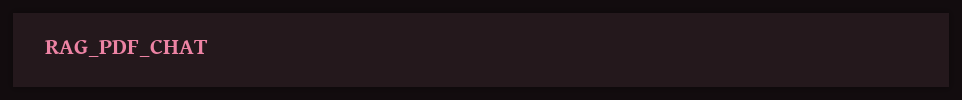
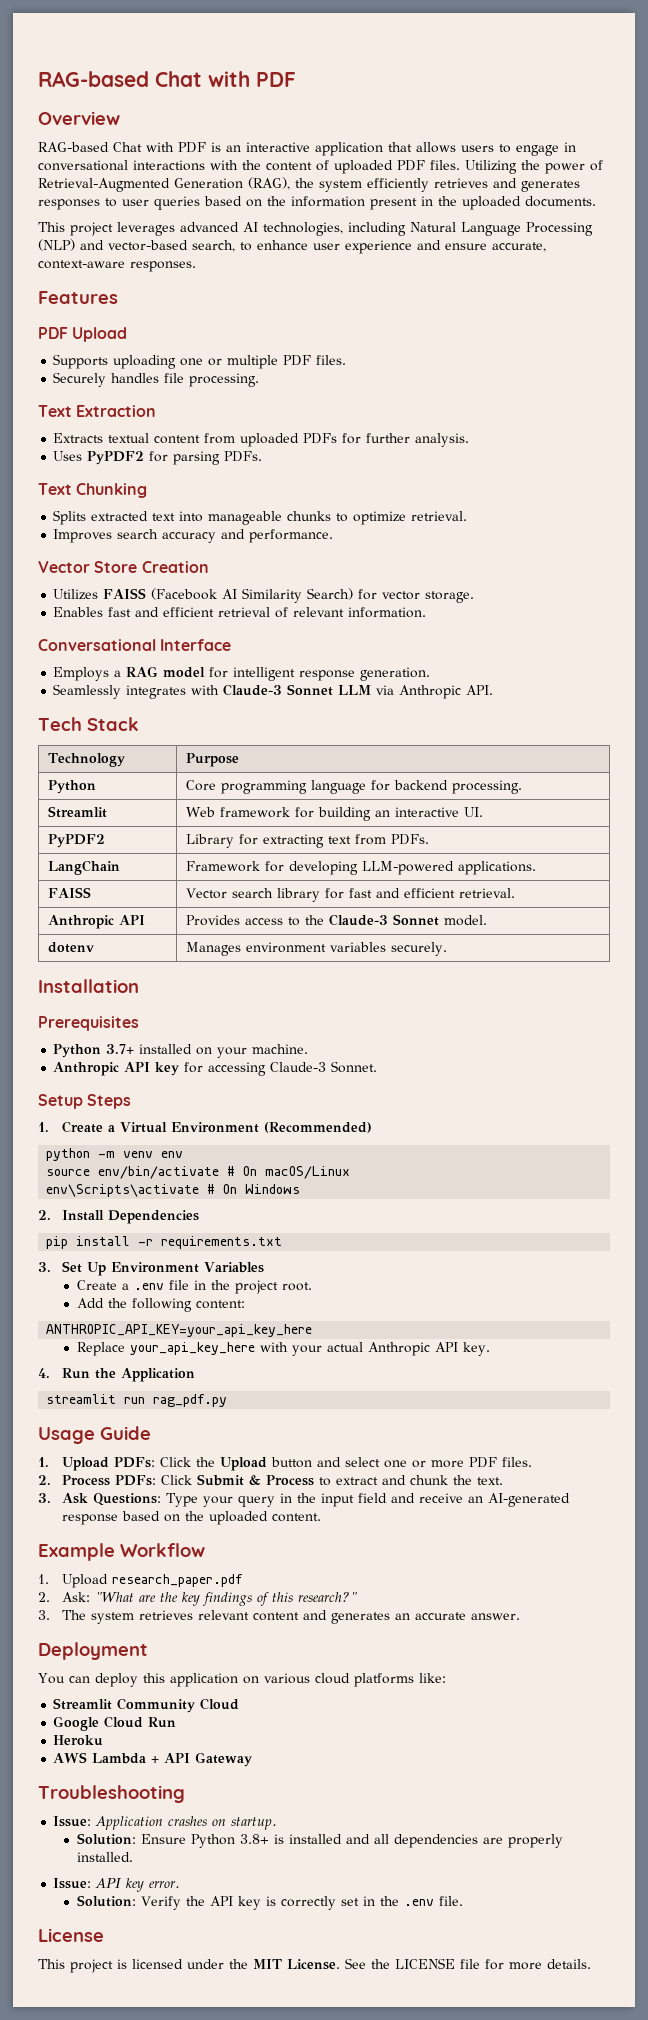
[45,39,208,57] RAG_PDF_CHAT -> [38,71,296,87] [38,111,120,125] [38,142,576,156] [38,160,603,174] [38,177,580,192] [38,196,596,210] [38,222,593,236] [38,239,546,254] [38,260,196,272] [38,291,118,304] [38,327,128,342] [53,354,347,369] [53,372,260,387] [38,405,157,417] [53,433,470,447] [53,451,263,465] [38,483,148,498] [53,510,468,525] [53,529,334,543] [38,561,209,573] [53,588,475,603] [53,607,427,618] [38,639,232,651] [53,666,431,681] [53,684,494,699] [38,717,139,731] [48,753,126,767] [186,753,240,767] [48,780,97,794] [186,780,523,794] [48,806,108,818] [186,807,484,821] [48,834,106,848] [186,834,430,848] [48,860,121,875] [186,861,537,875] [48,887,92,898] [186,888,516,902] [48,915,146,929] [186,914,488,926] [48,942,95,953] [186,942,448,956] [38,979,139,993] [38,1016,139,1031] [53,1044,309,1058] [53,1061,378,1076] [38,1094,132,1109] [38,1121,372,1133] [46,1148,184,1161] [46,1166,351,1179] [46,1184,301,1197] [38,1210,199,1224] [46,1236,283,1249] [38,1261,264,1276] [77,1280,313,1294] [77,1298,246,1312] [46,1324,313,1337] [77,1342,491,1356] [38,1368,195,1382] [46,1394,228,1407] [38,1426,151,1444] [38,1457,532,1471] [38,1474,503,1486] [38,1493,570,1507] [61,1511,321,1525] [38,1543,205,1561] [38,1574,243,1588] [38,1592,357,1606] [38,1610,520,1624] [38,1642,148,1660] [38,1673,446,1687] [53,1698,240,1713] [53,1716,177,1731] [53,1735,104,1746] [53,1752,253,1767] [38,1785,185,1803] [53,1816,278,1830] [77,1833,564,1848] [77,1852,134,1862] [53,1878,181,1892] [77,1895,464,1910] [38,1928,104,1942] [38,1958,591,1973] RAG-based Chat with PDF // Overview // RAG-based Chat with PDF is an interactive application that allows users to engage in conversational interactions with the content of uploaded PDF files. Utilizing the power of Retrieval-Augmented Generation (RAG), the system efficiently retrieves and generates responses to user queries based on the information present in the uploaded documents. // This project leverages advanced AI technologies, including Natural Language Processing (NLP) and vector-based search, to enhance user experience and ensure accurate, context-aware responses. // Features // PDF Upload // Supports uploading one or multiple PDF files. // Securely handles file processing. // Text Extraction // Extracts textual content from uploaded PDFs for further analysis. // Uses PyPDF2 for parsing PDFs. // Text Chunking // Splits extracted text into manageable chunks to optimize retrieval. // Improves search accuracy and performance. // Vector Store Creation // Utilizes FAISS (Facebook AI Similarity Search) for vector storage. // Enables fast and efficient retrieval of relevant information. // Conversational Interface // Employs a RAG model for intelligent response generation. // Seamlessly integrates with Claude-3 Sonnet LLM via Anthropic API. // Tech Stack // Technology | Purpose // Python | Core programming language for backend processing. // Streamlit | Web framework for building an interactive UI. // PyPDF2 | Library for extracting text from PDFs. // LangChain | Framework for developing LLM-powered applications. // FAISS | Vector search library for fast and efficient retrieval. // Anthropic API | Provides access to the Claude-3 Sonnet model. // dotenv | Manages environment variables securely. // Installation // Prerequisites // Python 3.7+ installed on your machine. // Anthropic API key for accessing Claude-3 Sonnet. // Setup Steps // 1. Create a Virtual Environment (Recommended) // python -m venv env // source env/bin/activate # On macOS/Linux // env\Scripts\activate # On Windows // 2. Install Dependencies // pip install -r requirements.txt // 3. Set Up Environment Variables // Create a .env file in the project root. // Add the following content: // ANTHROPIC_API_KEY=your_api_key_here // Replace your_api_key_here with your actual Anthropic API key. // 4. Run the Application // streamlit run rag_pdf.py // Usage Guide // 1. Upload PDFs: Click the Upload button and select one or more PDF files. // 2. Process PDFs: Click Submit & Process to extract and chunk the text. // 3. Ask Questions: Type your query in the input field and receive an AI-generated response based on the uploaded content. // Example Workflow // 1. Upload research_paper.pdf // 2. Ask: "What are the key findings of this research?" // 3. The system retrieves relevant content and generates an accurate answer. // Deployment // You can deploy this application on various cloud platforms like: // Streamlit Community Cloud // Google Cloud Run // Heroku // AWS Lambda + API Gateway // Troubleshooting // Issue: Application crashes on startup. // Solution: Ensure Python 3.8+ is installed and all dependencies are properly installed. // Issue: API key error. // Solution: Verify the API key is correctly set in the .env file. // License // This project is licensed under the MIT License. See the LICENSE file for more details.

